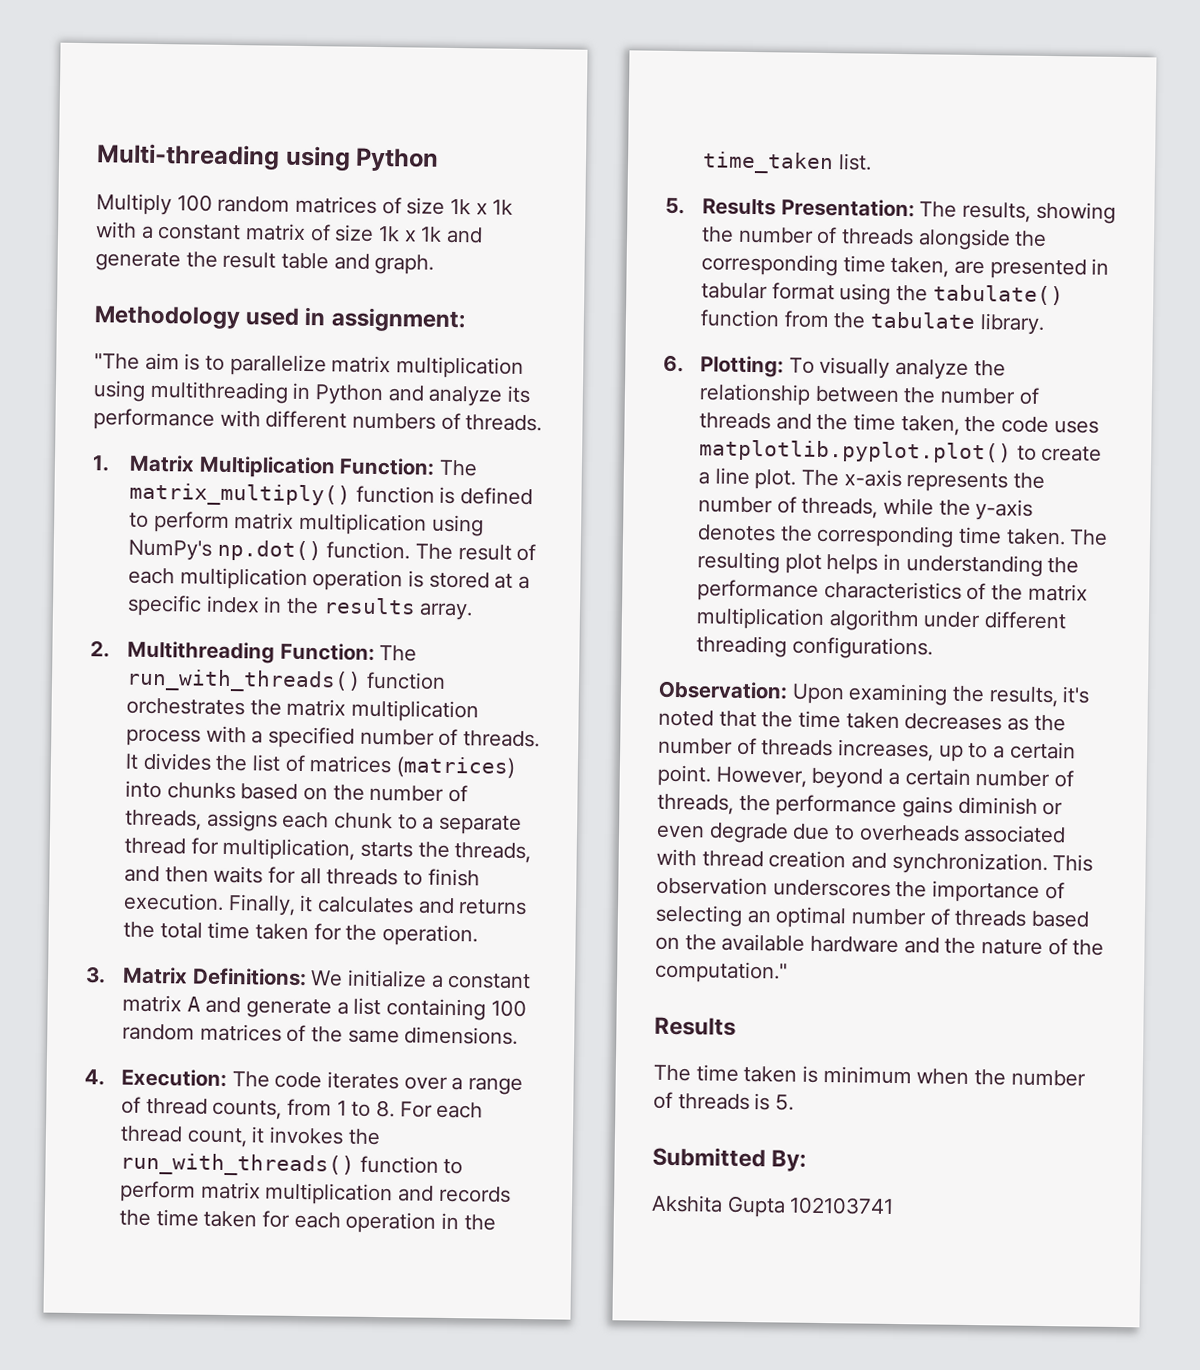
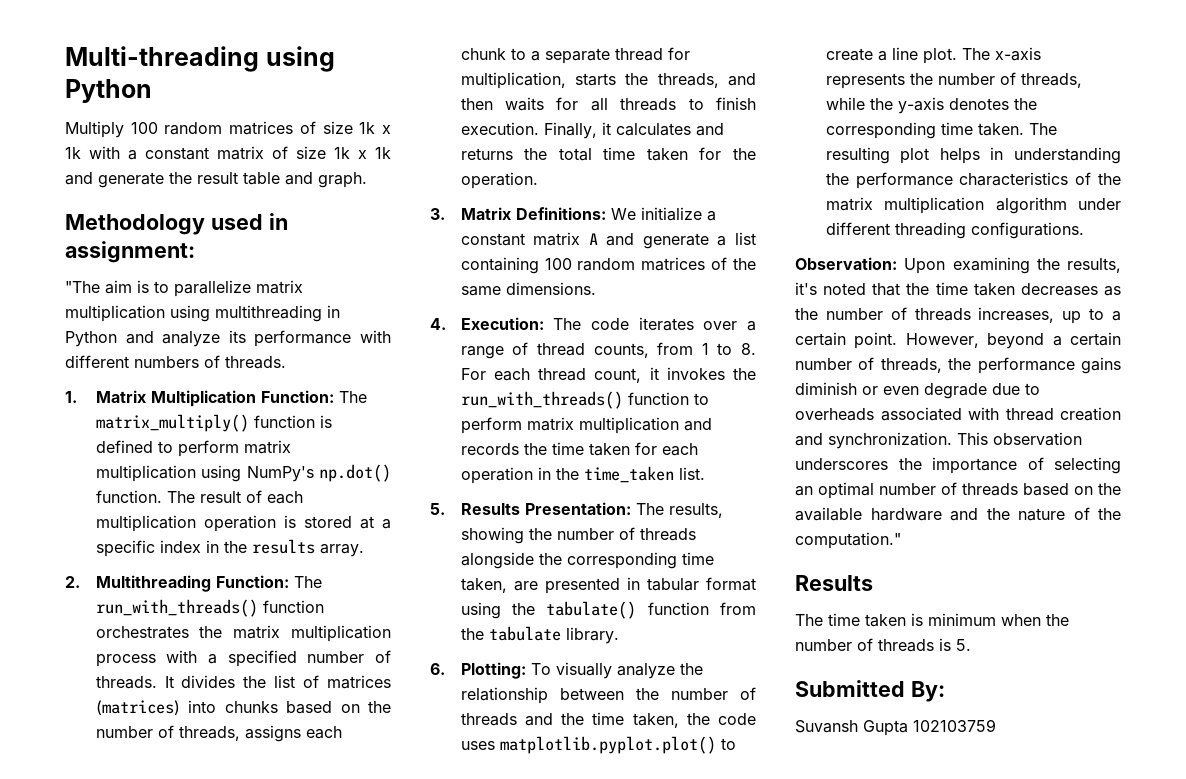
[651,1194,895,1218] Akshita Gupta 102103741 -> [795,719,996,736] Suvansh Gupta 102103759

